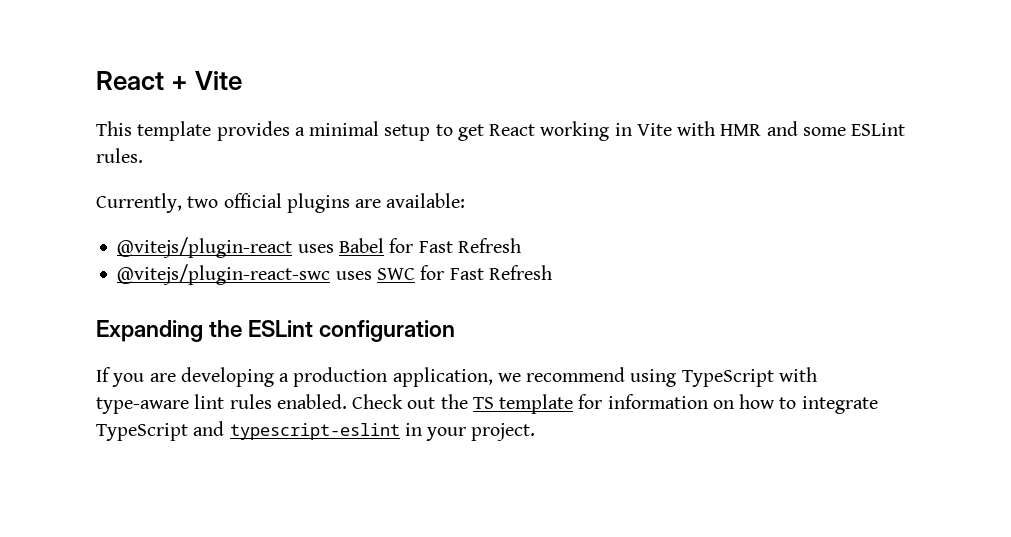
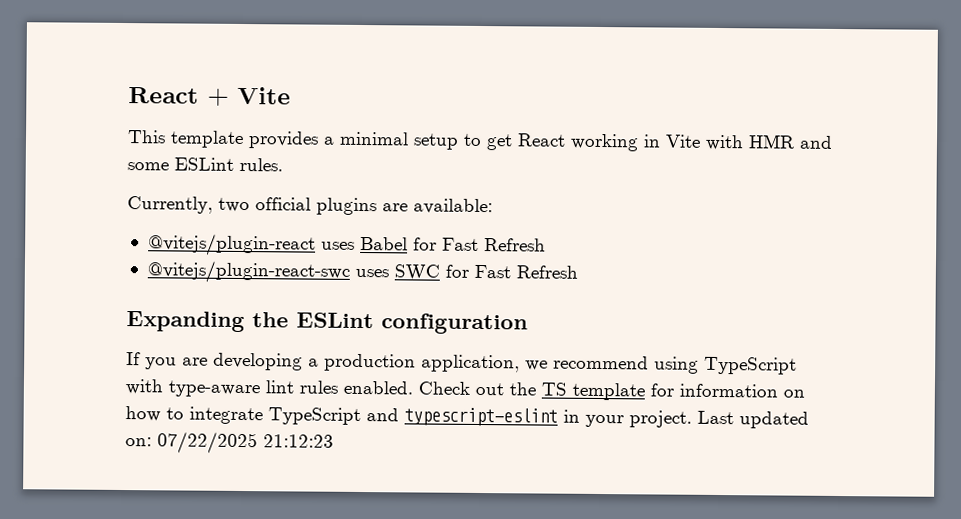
(536, 432) none -> [697,410,809,429] [125,431,334,455] Last updated on: 07/22/2025 21:12:23

